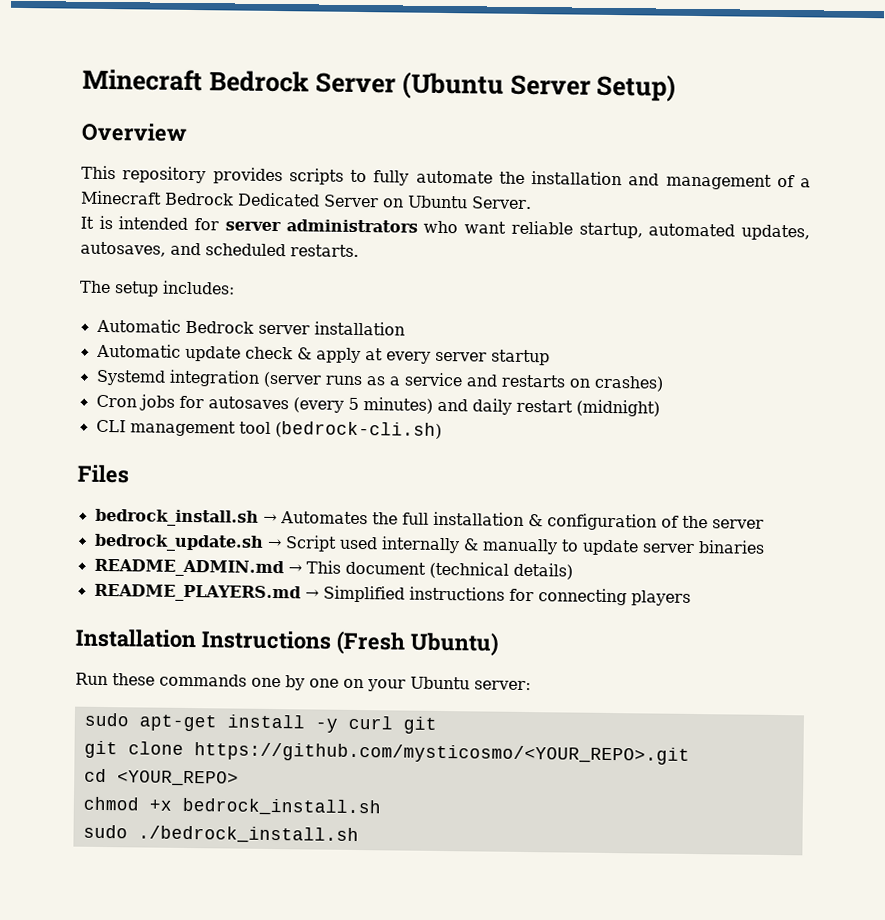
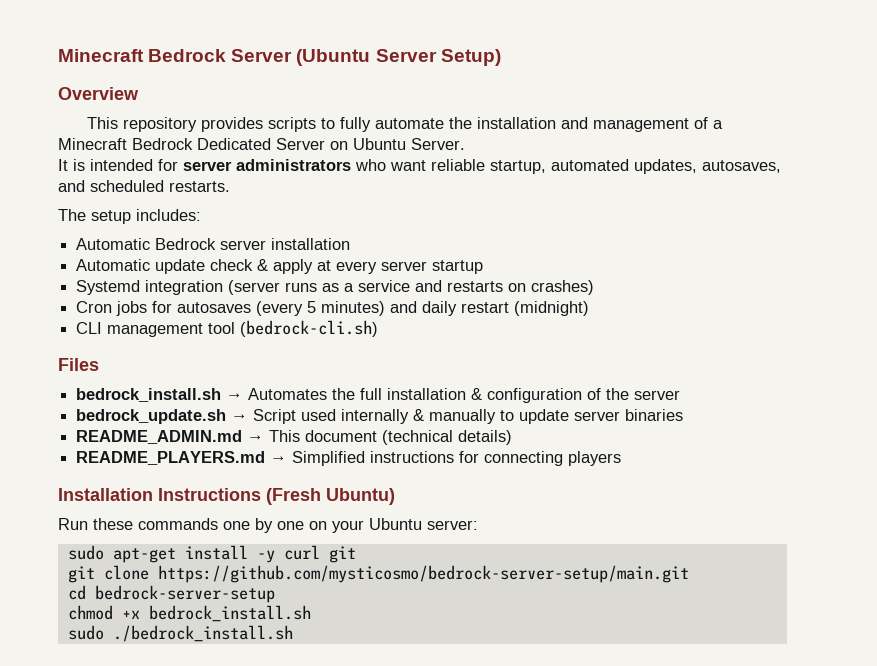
[193,742,690,765] https://github.com/mysticosmo/<YOUR_REPO>.git -> [157,565,689,583] https://github.com/mysticosmo/bedrock-server-setup/main.git
[116,770,239,787] <YOUR_REPO> -> [94,585,275,603] bedrock-server-setup

